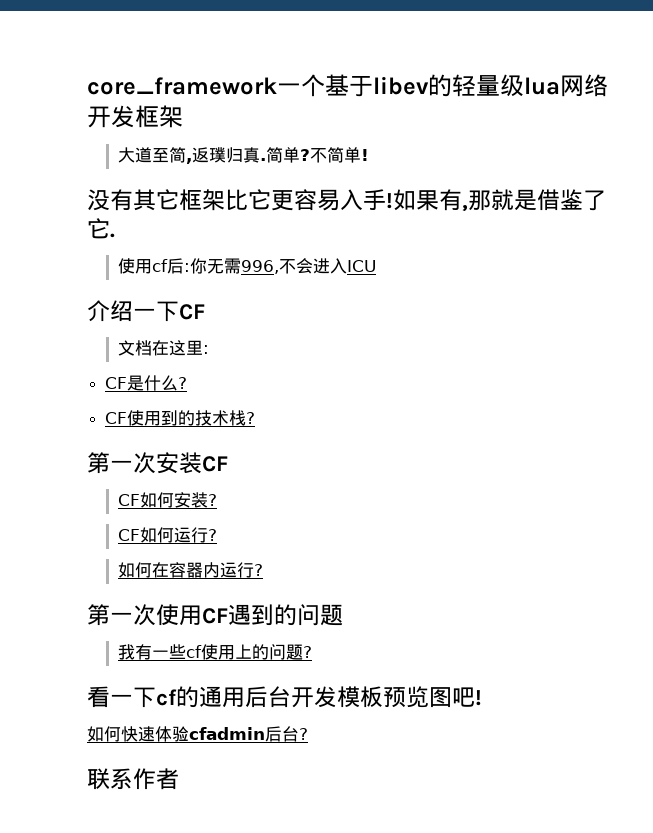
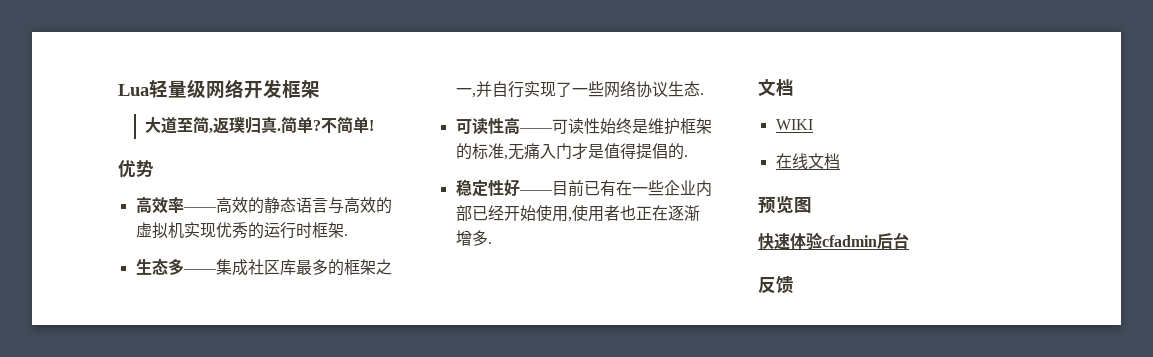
[87,74,560,97] core_framework一个基于libev的轻量级lua -> [118,79,206,98] Lua轻量级
[87,189,606,212] [87,218,115,239] [117,258,376,274] [87,300,205,322] [117,340,209,356] [105,375,188,391] [105,410,256,426] [87,452,228,474] [117,492,217,508] [117,527,217,543] [117,562,263,578] [87,604,343,626] [117,644,312,660] [87,686,383,708] 没有其它框架比它更容易入手!如果有,那就是借鉴了它. // 使用cf后:你无需996,不会进入ICU // 介绍一下CF // 文档在这里: // CF是什么? // CF使用到的技术栈? // 第一次安装CF // CF如何安装? // CF如何运行? // 如何在容器内运行? // 第一次使用CF遇到的问题 // 我有一些cf使用上的问题? // 看一下cf的通用后台开发模板 -> [118,160,154,178] [135,196,392,214] [135,222,348,239] [135,258,392,276] [455,80,704,98] [455,117,712,135] [455,143,688,160] [455,179,712,197] [455,205,700,222] [455,230,492,246] [758,79,794,97] [775,119,813,130] [775,153,840,169] 优势 // 高效率——高效的静态语言与高效的虚拟机实现优秀的运行时框架. // 生态多——集成社区库最多的框架之一,并自行实现了一些网络协议生态. // 可读性高——可读性始终是维护框架的标准,无痛入门才是值得提倡的. // 稳定性好——目前已有在一些企业内部已经开始使用,使用者也正在逐渐增多. // 文档 // WIKI // 在线文档 //
[452,687,482,707] [87,726,121,742] 吧! // 如何 -> (812, 205) //
[299,728,308,740] [87,768,179,790] ? // 联系作者 -> [758,276,794,294] // 反馈

